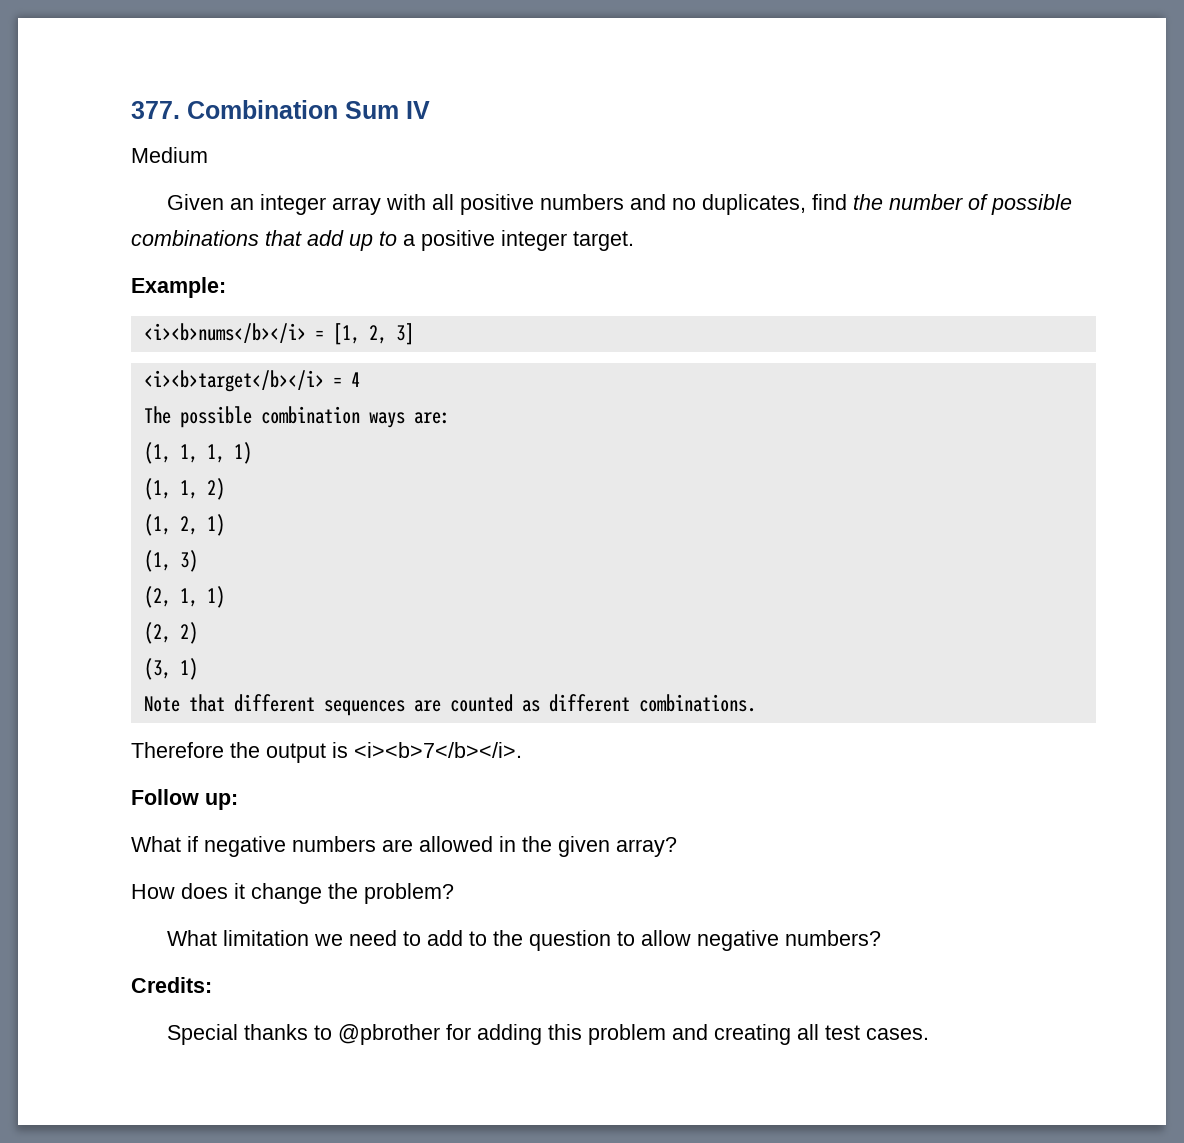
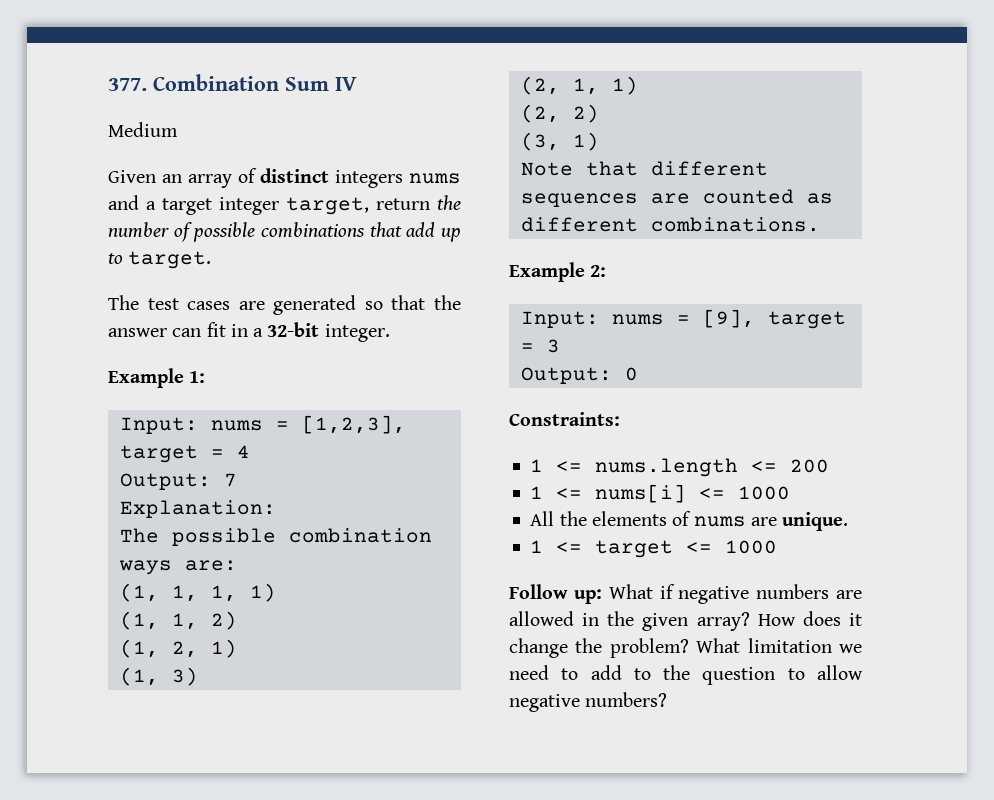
[259,194,847,215] integer array with all positive numbers and no duplicates, find -> [188,168,461,188] [108,195,430,215] array of distinct integers nums and a target integer target, return
[403,230,634,251] [131,277,226,298] [143,323,414,345] [143,370,324,392] a positive integer target. // Example: // <i><b>nums</b></i> = [1, 2, 3] // <i><b>target</b></i> -> [128,251,212,269] [108,295,461,315] [108,322,390,342] [108,368,206,388] [119,415,406,434] [119,445,198,463] target. // The test cases are generated so that the answer can fit in a 32-bit integer. // Example 1: // Input: nums = [1,2,3], target
(360, 379) none -> [119,473,237,490] [119,500,276,518] // Output: 7 // Explanation:
[131,742,522,763] Therefore the output is <i><b>7</b></i>. -> [509,262,607,282] [520,309,846,329] [520,339,560,353] [520,367,638,384] [509,412,620,426] [530,458,830,477] [530,484,791,503] [530,511,849,531] [530,540,778,558] Example 2: // Input: nums = [9], target = 3 // Output: 0 // Constraints: // 1 <= nums.length <= 200 // 1 <= nums[i] <= 1000 // All the elements of nums are unique. // 1 <= target <= 1000
(238, 801) // -> (602, 596) none
(677, 847) // -> (750, 621) none
(454, 893) // -> (689, 648) none
[131,977,212,993] [166,1024,929,1045] // Credits: // Special thanks to @pbrother for adding this problem and creating all test cases. -> (668, 699) none

